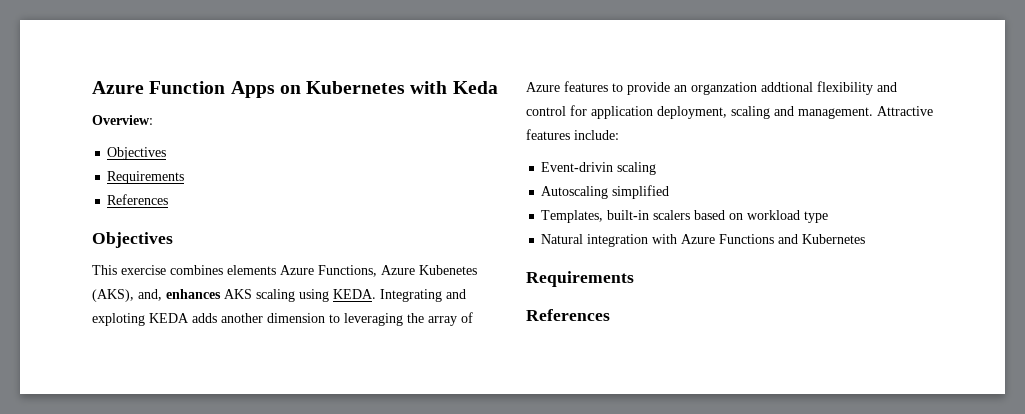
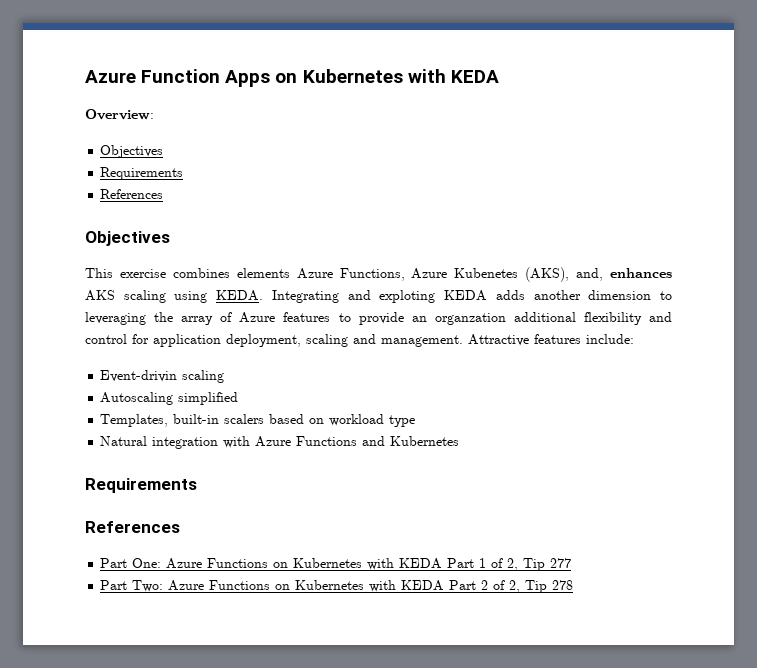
[452,81,498,94] Keda -> [450,70,499,83] KEDA
[761,82,813,92] addtional -> [513,312,576,322] additional
(610, 315) none -> [100,558,572,571] [100,580,574,593] // Part One: Azure Functions on Kubernetes with KEDA Part 1 of 2, Tip 277 // Part Two: Azure Functions on Kubernetes with KEDA Part 2 of 2, Tip 278

